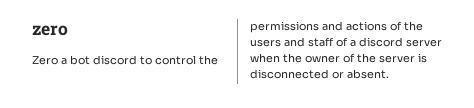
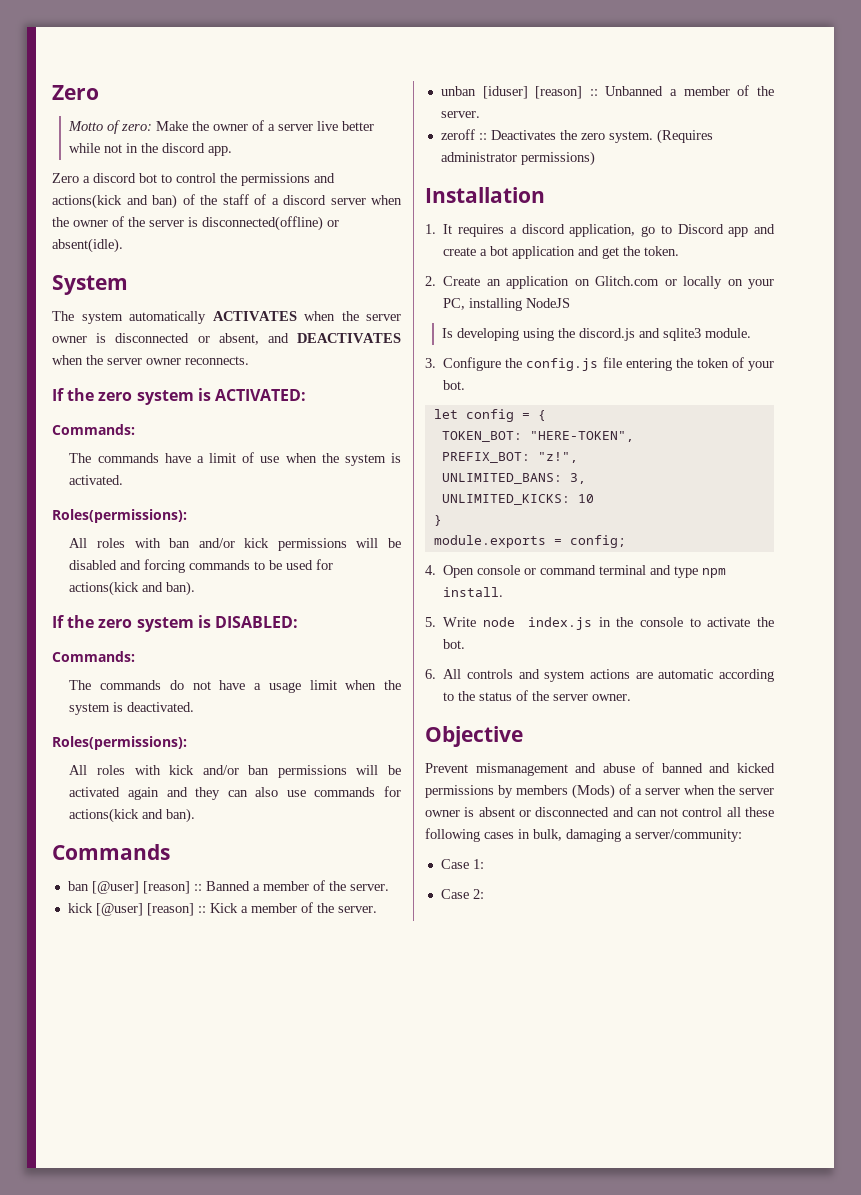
[32,25,68,36] zero -> [52,85,99,100] [68,120,375,134] [69,143,233,156] Zero // Motto of zero: Make the owner of a server live better while not in the discord app.
[70,55,137,65] bot discord -> [93,173,157,183] discord bot
[346,21,423,31] [250,37,305,47] actions of the users and -> [52,194,217,209] actions(kick and ban) of the
[250,69,389,79] disconnected or absent. -> [202,216,339,231] [52,238,123,253] [52,275,128,295] [52,311,401,324] [52,333,401,345] [52,355,249,365] [52,388,306,405] [52,424,135,435] [69,452,401,466] [69,475,124,485] [52,509,187,523] [69,538,401,551] [69,559,334,573] [69,581,196,596] [52,615,298,632] [52,651,135,662] [69,680,401,693] [69,702,195,715] [52,736,187,750] [69,765,401,778] [69,786,401,800] [69,808,196,823] [52,844,170,860] [67,880,389,894] [67,902,377,916] [440,85,774,99] [440,111,480,118] [440,129,713,144] [440,151,595,166] [425,187,545,203] [425,224,775,237] [443,246,680,259] [425,276,774,289] [443,298,571,311] [442,328,752,341] [425,357,774,371] [443,380,466,390] [433,409,546,422] [441,431,634,442] [441,452,578,463] [441,473,586,484] [441,494,594,505] [433,515,442,526] [433,535,626,548] [425,565,727,578] [443,587,504,597] [425,617,774,630] [443,639,466,649] [425,669,774,682] [443,690,632,701] [425,726,523,747] [425,762,775,776] [425,784,774,799] [425,807,774,817] [425,828,742,842] [440,859,484,869] [440,889,484,899] disconnected(offline) or absent(idle). // System // The system automatically ACTIVATES when the server owner is disconnected or absent, and DEACTIVATES when the server owner reconnects. // If the zero system is ACTIVATED: // Commands: // The commands have a limit of use when the system is activated. // Roles(permissions): // All roles with ban and/or kick permissions will be disabled and forcing commands to be used for actions(kick and ban). // If the zero system is DISABLED: // Commands: // The commands do not have a usage limit when the system is deactivated. // Roles(permissions): // All roles with kick and/or ban permissions will be activated again and they can also use commands for actions(kick and ban). // Commands // ban [@user] [reason] :: Banned a member of the server. // kick [@user] [reason] :: Kick a member of the server. // unban [iduser] [reason] :: Unbanned a member of the server. // zeroff :: Deactivates the zero system. (Requires administrator permissions) // Installation // 1. It requires a discord application, go to Discord app and create a bot application and get the token. // 2. Create an application on Glitch.com or locally on your PC, installing NodeJS // Is developing using the discord.js and sqlite3 module. // 3. Configure the config.js file entering the token of your bot. // let config = { // TOKEN_BOT: "HERE-TOKEN", // PREFIX_BOT: "z!", // UNLIMITED_BANS: 3, // UNLIMITED_KICKS: 10 // } // module.exports = config; // 4. Open console or command terminal and type npm install. // 5. Write node index.js in the console to activate the bot. // 6. All controls and system actions are automatic according to the status of the server owner. // Objective // Prevent mismanagement and abuse of banned and kicked permissions by members (Mods) of a server when the server owner is absent or disconnected and can not control all these following cases in bulk, damaging a server/community: // Case 1: // Case 2:

